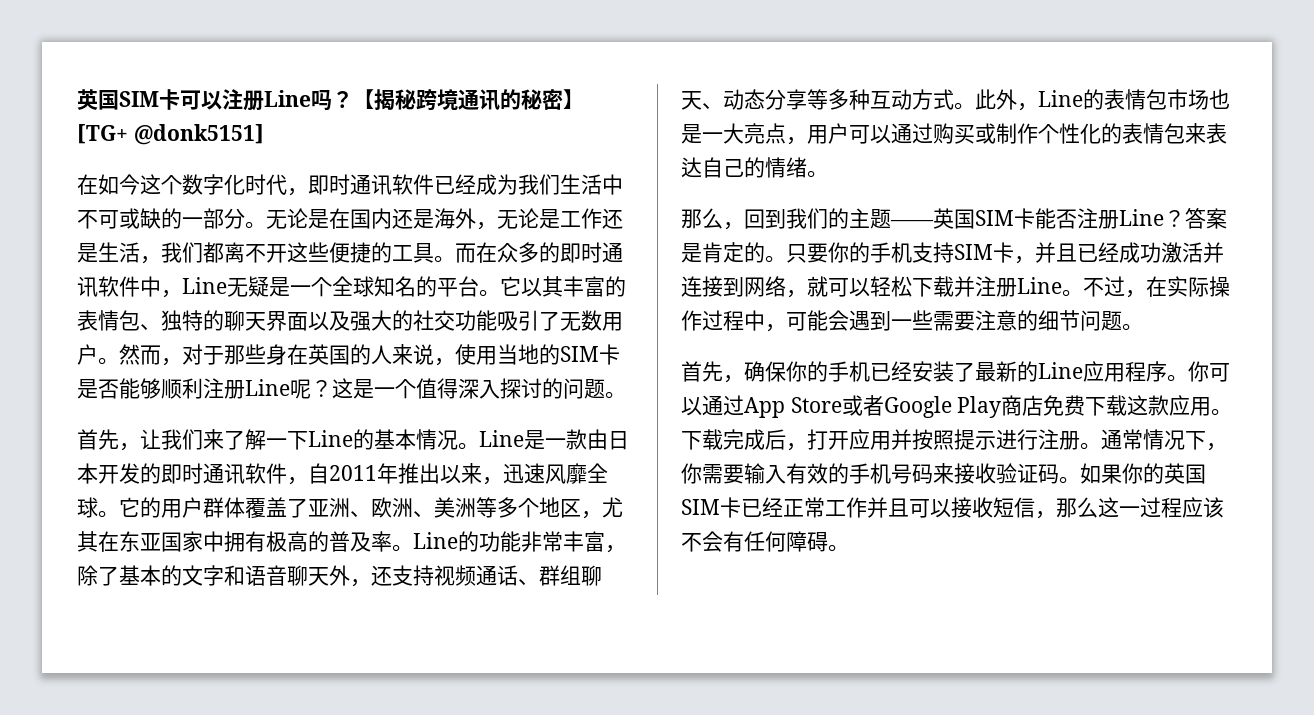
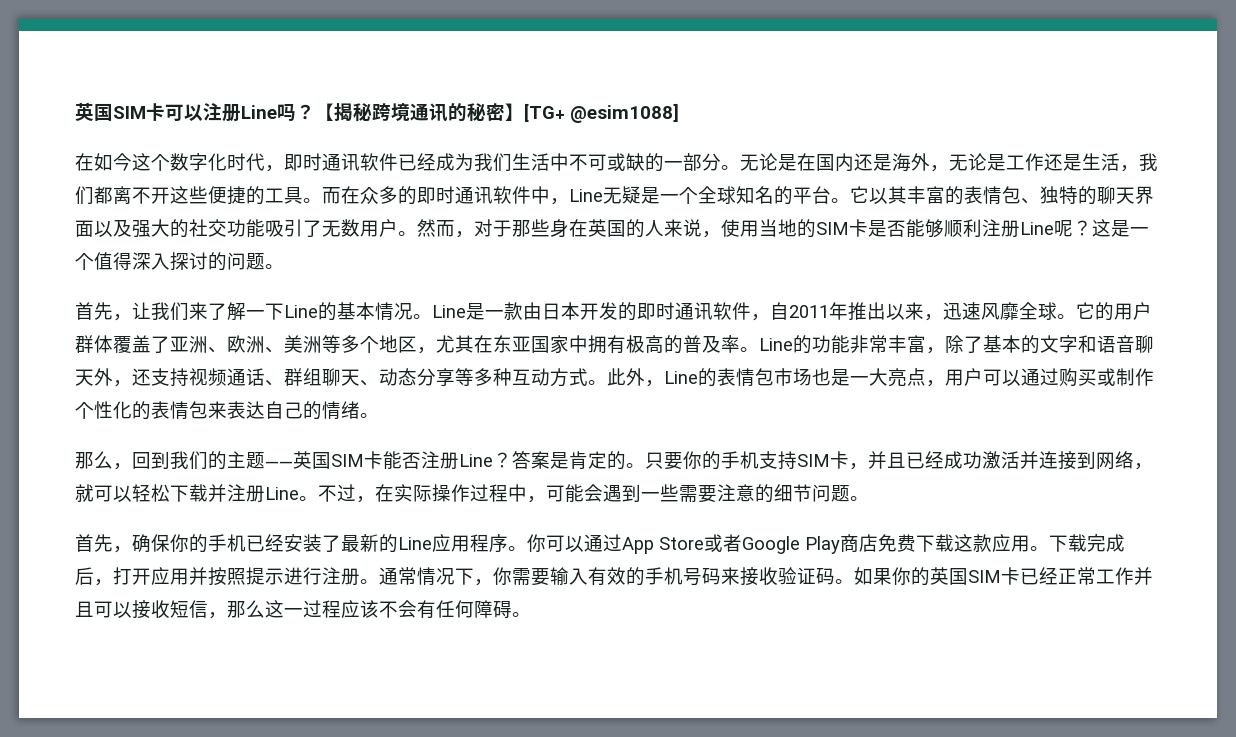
[133,124,264,145] @donk5151] -> [570,103,679,123] @esim1088]

